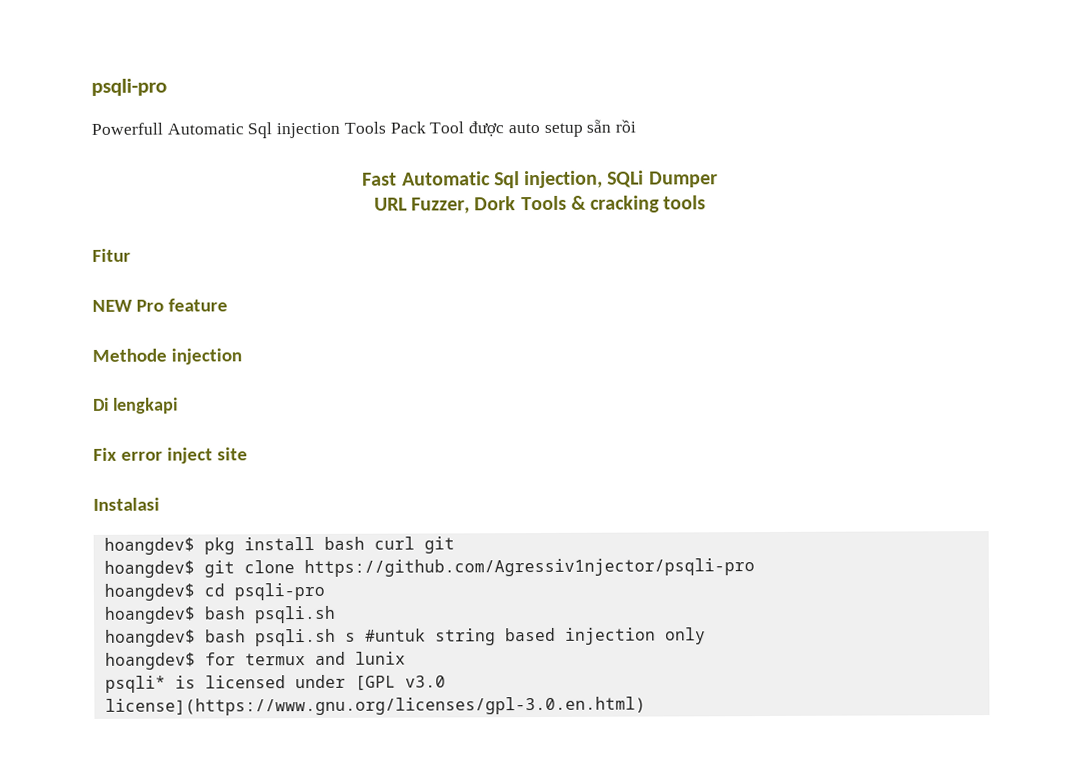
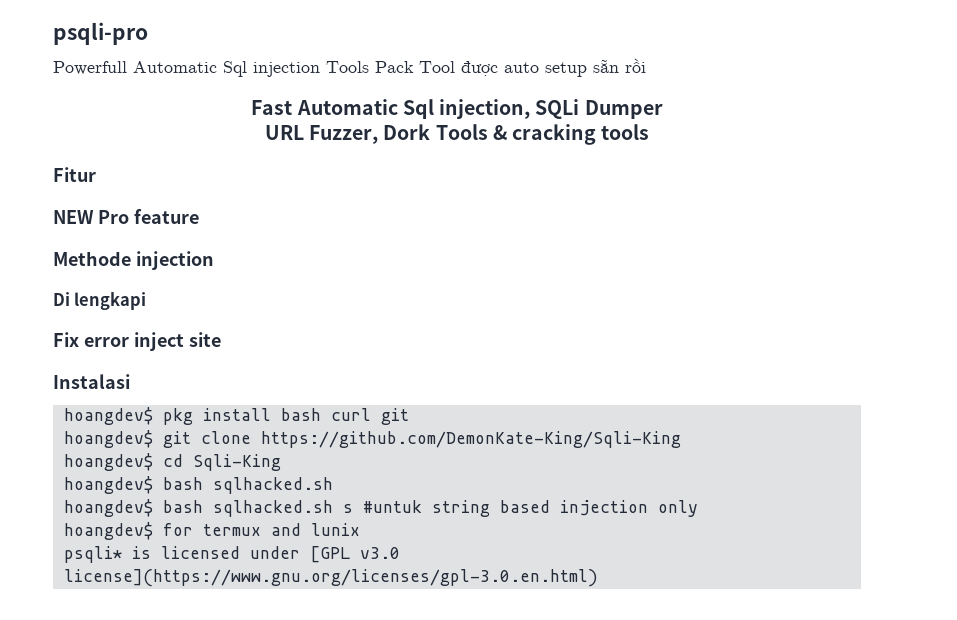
[303,558,755,578] https://github.com/Agressiv1njector/psqli-pro -> [260,431,681,448] https://github.com/DemonKate-King/Sqli-King
[233,582,325,601] [103,605,336,624] [104,628,336,647] psqli-pro // hoangdev$ bash psqli.sh // hoangdev$ bash psqli.sh -> [192,454,281,471] [63,476,333,494] [63,499,333,517] Sqli-King // hoangdev$ bash sqlhacked.sh // hoangdev$ bash sqlhacked.sh

